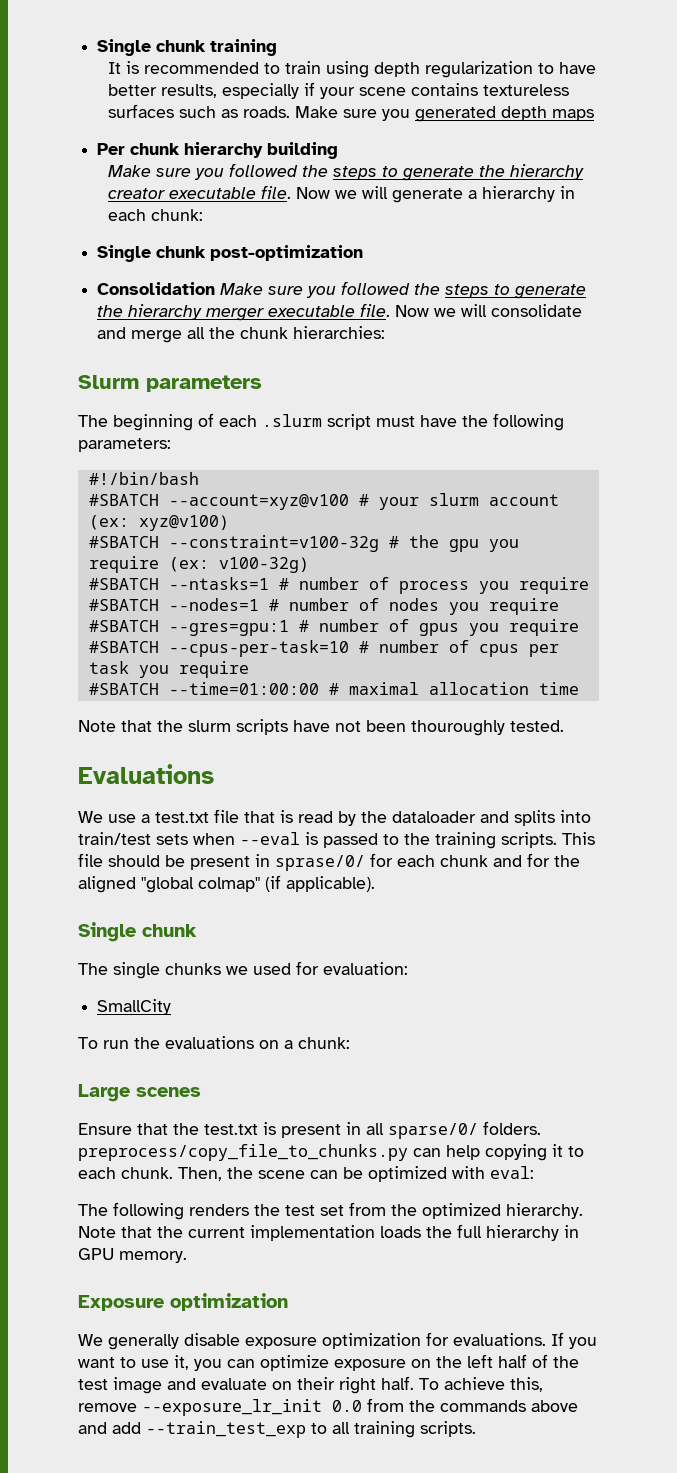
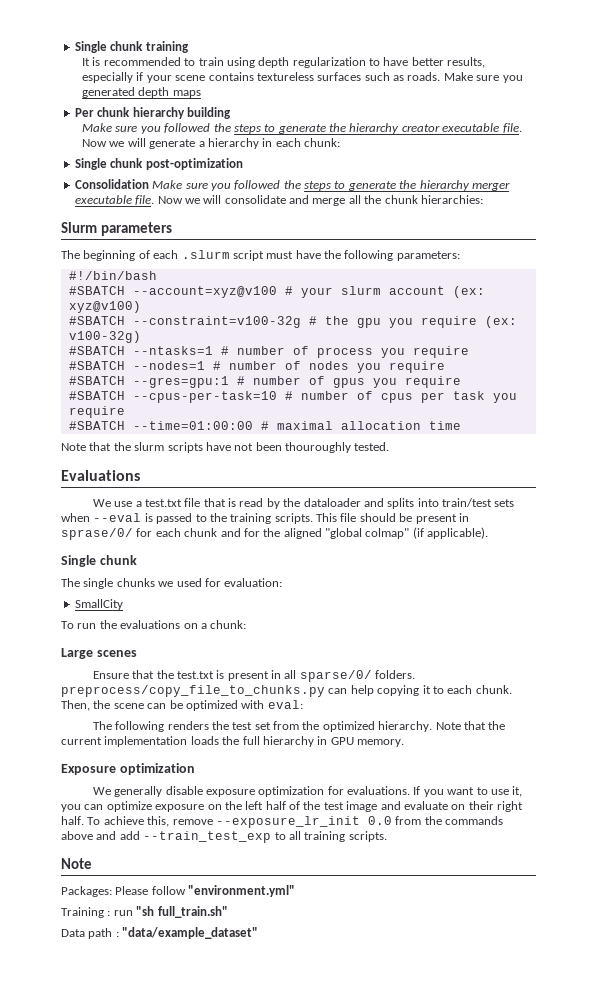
(476, 1429) none -> [61,858,92,869] [61,885,296,897] [61,906,228,918] [61,927,259,939] // Note // Packages: Please follow "environment.yml" // Training : run "sh full_train.sh" // Data path : "data/example_dataset"

